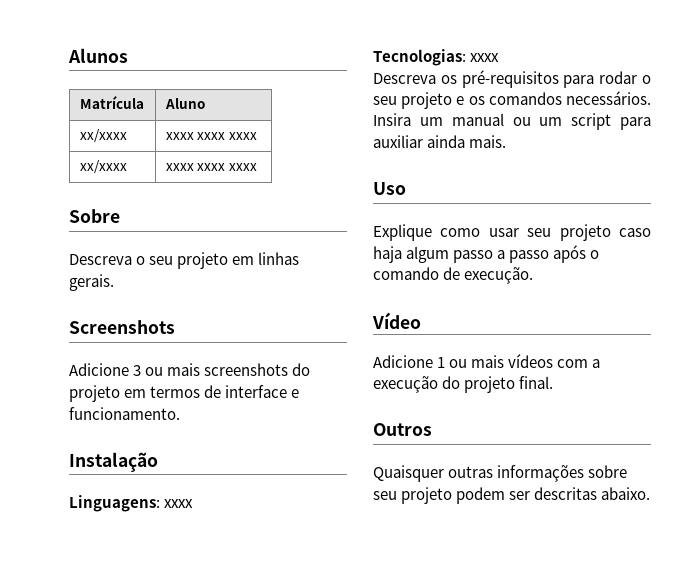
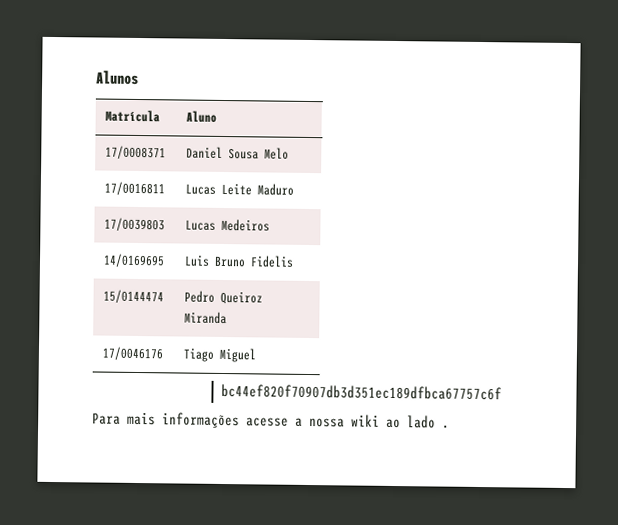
[79,129,127,143] [165,132,258,140] [79,160,127,174] [165,163,258,171] [69,209,120,223] [69,252,300,269] [69,274,114,291] [69,320,175,334] [69,363,311,376] [69,385,300,402] [69,407,180,420] [69,452,158,472] [69,495,194,512] [373,49,500,66] [373,70,651,88] [373,91,651,109] [373,113,651,130] [373,135,507,148] [373,182,406,195] [373,224,651,241] [373,245,600,263] [373,267,534,284] [372,312,421,329] [373,354,601,368] [373,376,554,393] [373,423,432,436] [373,465,628,482] [373,487,651,504] xx/xxxx | xxxx xxxx xxxx // xx/xxxx | xxxx xxxx xxxx // Sobre // Descreva o seu projeto em linhas gerais. // Screenshots // Adicione 3 ou mais screenshots do projeto em termos de interface e funcionamento. // Instalação // Linguagens: xxxx // Tecnologias: xxxx // Descreva os pré-requisitos para rodar o seu projeto e os comandos necessários. Insira um manual ou um script para auxiliar ainda mais. // Uso // Explique como usar seu projeto caso haja algum passo a passo após o comando de execução. // Vídeo // Adicione 1 ou mais vídeos com a execução do projeto final. // Outros // Quaisquer outras informações sobre seu projeto podem ser descritas abaixo. -> [105,145,167,160] [186,146,290,160] [104,181,166,196] [185,182,295,196] [104,217,166,232] [185,218,271,232] [103,253,166,268] [184,254,295,268] [103,289,165,304] [184,290,264,305] [184,311,228,325] [102,346,164,361] [183,347,257,363] [221,383,502,401] [92,411,450,429] 17/0008371 | Daniel Sousa Melo // 17/0016811 | Lucas Leite Maduro // 17/0039803 | Lucas Medeiros // 14/0169695 | Luis Bruno Fidelis // 15/0144474 | Pedro Queiroz Miranda // 17/0046176 | Tiago Miguel // bc44ef820f70907db3d351ec189dfbca67757c6f // Para mais informações acesse a nossa wiki ao lado .

